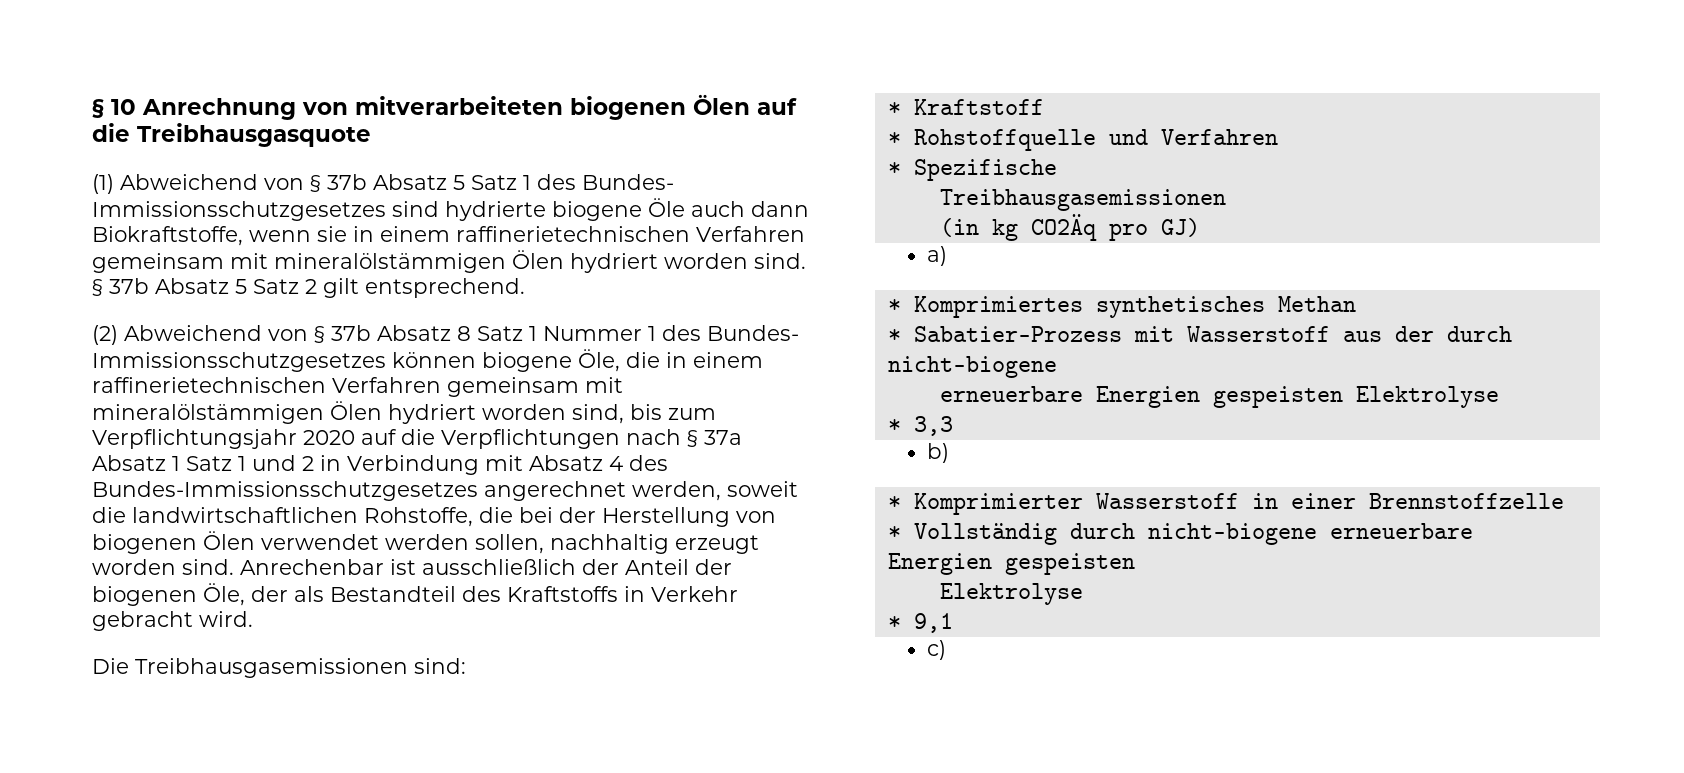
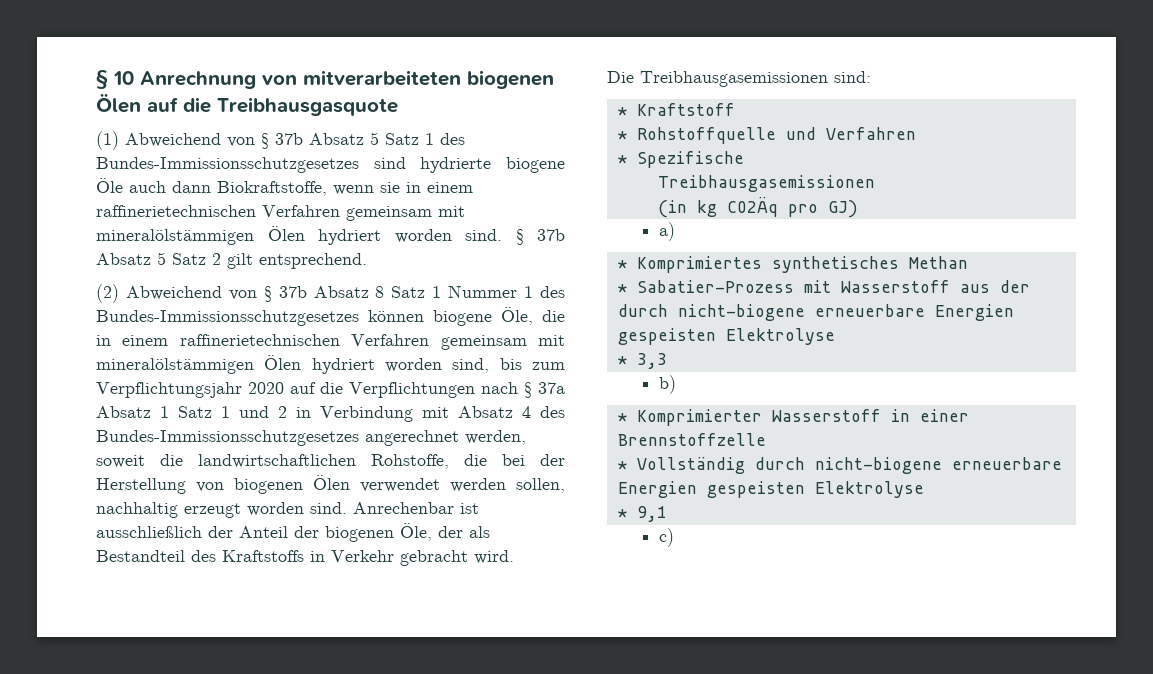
[582,174,674,190] [92,201,386,221] Bundes- Immissionsschutzgesetzes -> [96,157,359,173] Bundes-Immissionsschutzgesetzes
[707,325,799,341] [92,352,386,372] Bundes- Immissionsschutzgesetzes -> [96,310,359,326] Bundes-Immissionsschutzgesetzes
(1057, 367) // -> (805, 312) none
(1135, 564) // -> (805, 489) none

